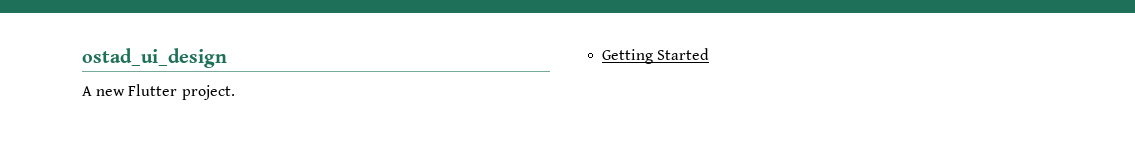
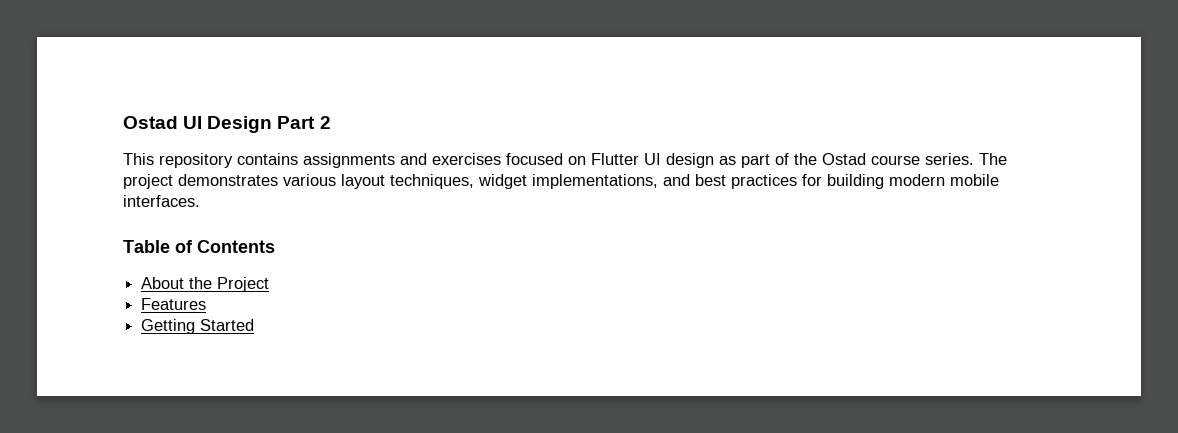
[82,48,227,68] [82,84,235,100] ostad_ui_design // A new Flutter project. -> [123,116,331,133] [123,153,1007,168] [123,174,999,189] [123,195,200,207] [123,240,275,253] [141,277,270,292] [141,298,207,310] Ostad UI Design Part 2 // This repository contains assignments and exercises focused on Flutter UI design as part of the Ostad course series. The project demonstrates various layout techniques, widget implementations, and best practices for building modern mobile interfaces. // Table of Contents // About the Project // Features

